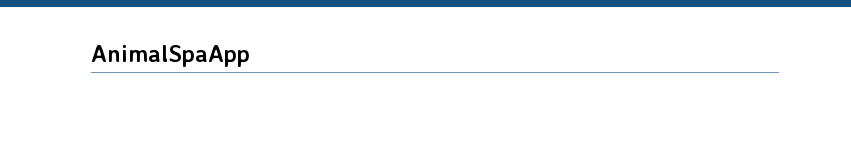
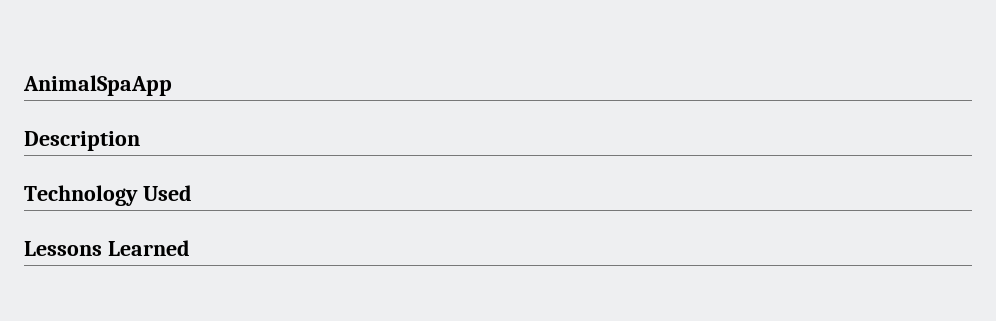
(250, 56) none -> [24,131,140,151] [24,185,192,206] [24,240,190,256] // Description // Technology Used // Lessons Learned

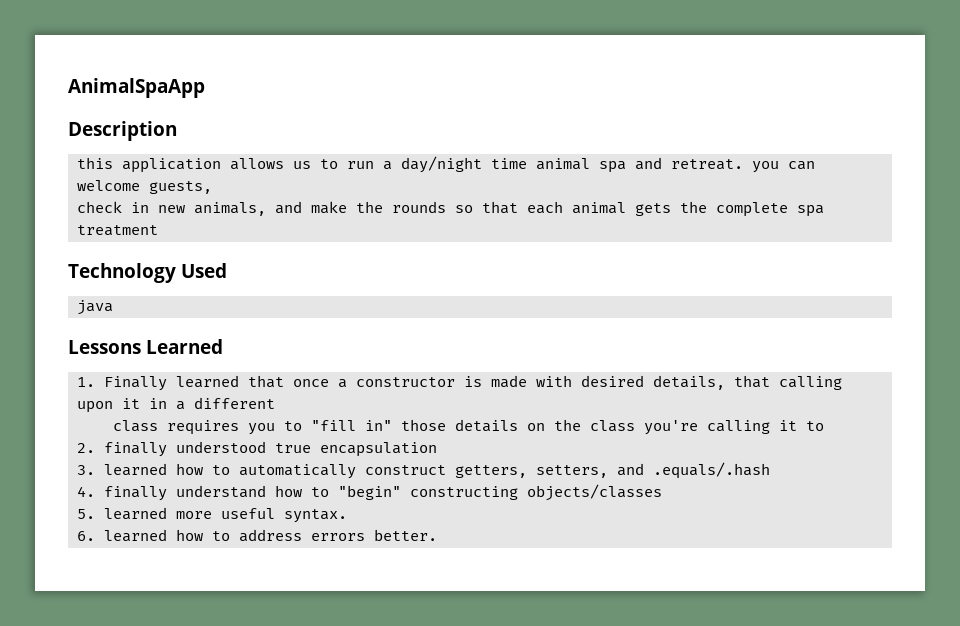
(140, 141) none -> [77,156,815,173] [77,180,212,194] [77,201,824,217] [77,225,158,236] // this application allows us to run a day/night time animal spa and retreat. you can welcome guests, // check in new animals, and make the rounds so that each animal gets the complete spa treatment
(192, 193) none -> [77,300,113,315] // java
(190, 248) none -> [77,375,842,391] [77,397,275,413] [113,419,824,435] [77,441,437,457] [77,462,770,479] [77,484,662,501] [77,507,347,523] [77,529,437,542] // 1. Finally learned that once a constructor is made with desired details, that calling upon it in a different // class requires you to "fill in" those details on the class you're calling it to // 2. finally understood true encapsulation // 3. learned how to automatically construct getters, setters, and .equals/.hash // 4. finally understand how to "begin" constructing objects/classes // 5. learned more useful syntax. // 6. learned how to address errors better.

